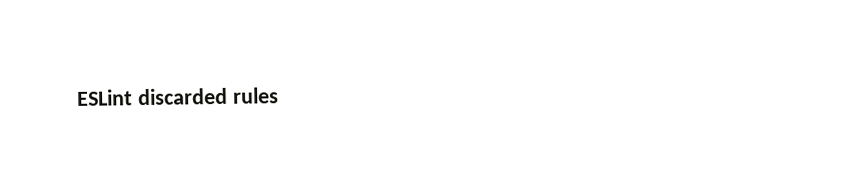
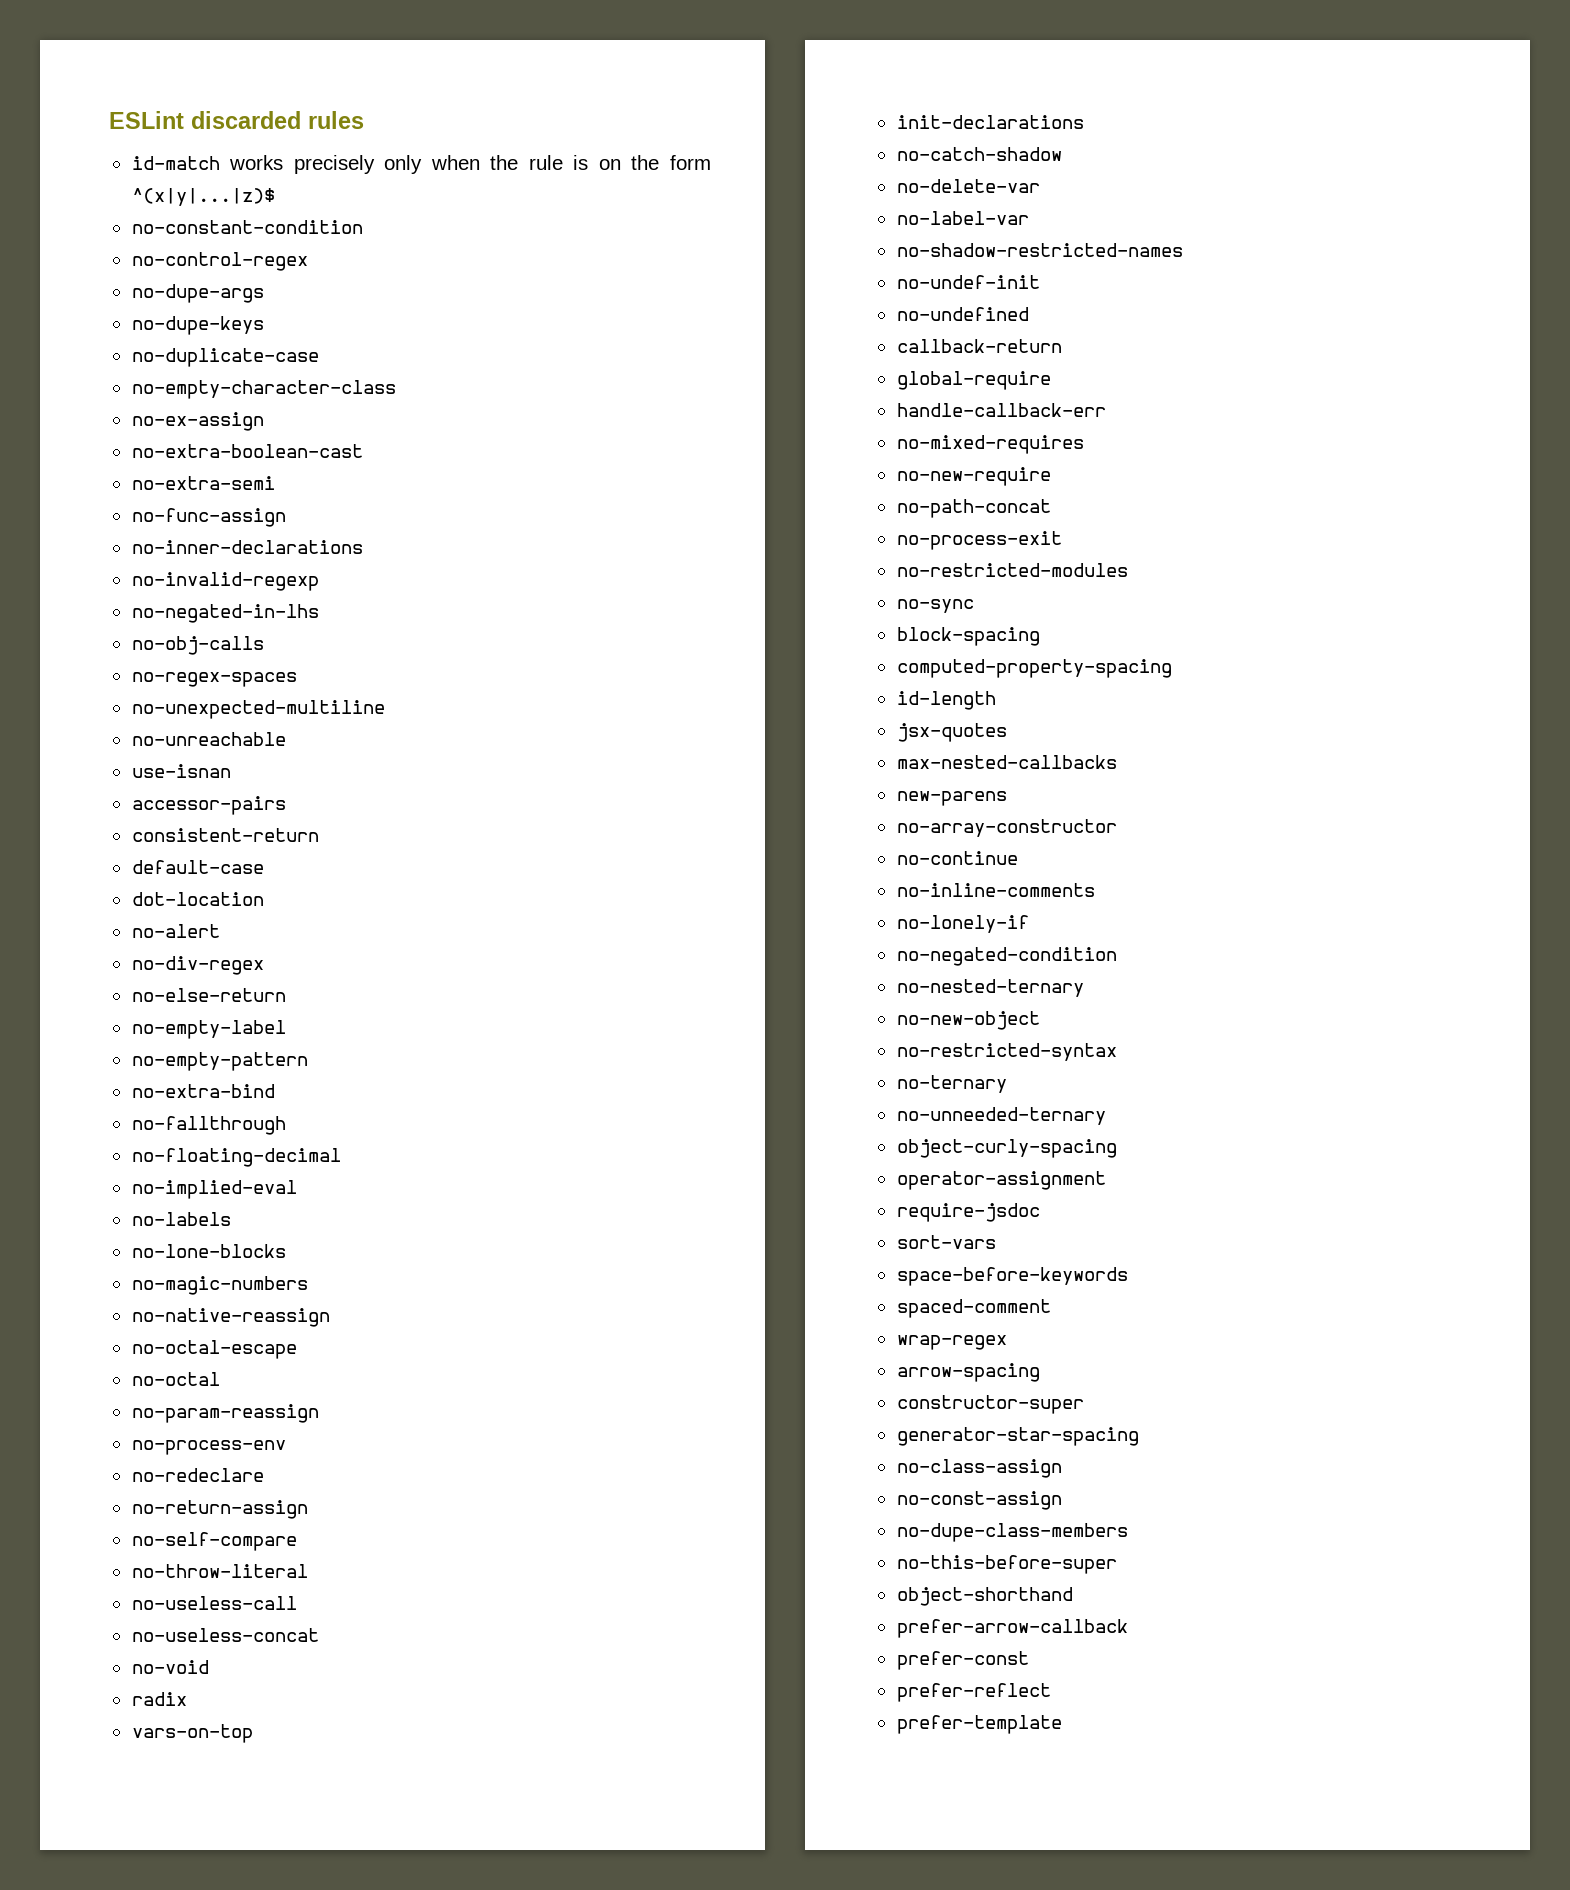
(279, 95) none -> [131,155,711,174] [131,188,275,206] [131,220,363,234] [131,252,308,271] [131,284,264,303] [131,316,264,335] [131,348,319,367] [131,380,396,399] [131,412,264,431] [131,444,363,458] [131,476,275,490] [131,508,286,527] [131,540,363,554] [131,572,319,591] [131,604,319,623] [131,636,264,655] [131,672,297,687] [131,700,385,719] [131,732,286,746] [131,764,231,778] [131,796,286,815] [131,828,319,842] [131,860,264,874] [131,892,264,906] [131,924,220,938] [131,956,264,975] [131,988,286,1002] [131,1020,286,1039] [131,1052,308,1071] [131,1084,275,1098] [131,1116,286,1135] [131,1148,341,1167] [131,1180,297,1199] [131,1212,231,1226] [131,1244,286,1258] [131,1276,308,1295] [131,1308,330,1327] [131,1340,297,1359] [131,1372,220,1386] [131,1404,319,1423] [131,1440,286,1455] [131,1468,264,1482] [131,1500,308,1519] [131,1532,297,1551] [131,1564,308,1578] [131,1596,297,1610] [131,1628,319,1642] [131,1660,209,1674] [131,1692,187,1706] [131,1724,253,1743] [896,115,1084,129] [896,147,1062,161] [896,179,1040,193] [896,211,1029,225] [896,243,1183,257] [896,275,1040,289] [896,307,1029,321] [896,339,1062,353] [896,371,1051,390] [896,403,1106,417] [896,435,1084,454] [896,467,1051,486] [896,499,1051,518] [896,531,1062,550] [896,563,1128,577] [896,599,974,613] [896,627,1040,646] [896,659,1172,678] [896,691,996,710] [896,723,1007,742] [896,755,1117,769] [896,791,1007,806] [896,819,1117,837] [896,851,1018,865] [896,883,1095,897] [896,915,1029,933] [896,947,1117,966] [896,979,1084,997] [896,1011,1040,1030] [896,1043,1117,1061] [896,1075,1007,1093] [896,1107,1106,1125] [896,1139,1117,1158] [896,1171,1106,1190] [896,1203,1040,1222] [896,1235,996,1249] [896,1267,1128,1286] [896,1299,1051,1318] [896,1335,1007,1350] [896,1363,1040,1382] [896,1395,1084,1414] [896,1427,1139,1446] [896,1459,1062,1478] [896,1491,1062,1510] [896,1523,1128,1542] [896,1555,1117,1574] [896,1587,1073,1606] [896,1619,1128,1638] [896,1651,1029,1670] [896,1683,1051,1702] [896,1715,1062,1734] // id-match works precisely only when the rule is on the form ^(x|y|...|z)$ // no-constant-condition // no-control-regex // no-dupe-args // no-dupe-keys // no-duplicate-case // no-empty-character-class // no-ex-assign // no-extra-boolean-cast // no-extra-semi // no-func-assign // no-inner-declarations // no-invalid-regexp // no-negated-in-lhs // no-obj-calls // no-regex-spaces // no-unexpected-multiline // no-unreachable // use-isnan // accessor-pairs // consistent-return // default-case // dot-location // no-alert // no-div-regex // no-else-return // no-empty-label // no-empty-pattern // no-extra-bind // no-fallthrough // no-floating-decimal // no-implied-eval // no-labels // no-lone-blocks // no-magic-numbers // no-native-reassign // no-octal-escape // no-octal // no-param-reassign // no-process-env // no-redeclare // no-return-assign // no-self-compare // no-throw-literal // no-useless-call // no-useless-concat // no-void // radix // vars-on-top // init-declarations // no-catch-shadow // no-delete-var // no-label-var // no-shadow-restricted-names // no-undef-init // no-undefined // callback-return // global-require // handle-callback-err // no-mixed-requires // no-new-require // no-path-concat // no-process-exit // no-restricted-modules // no-sync // block-spacing // computed-property-spacing // id-length // jsx-quotes // max-nested-callbacks // new-parens // no-array-constructor // no-continue // no-inline-comments // no-lonely-if // no-negated-condition // no-nested-ternary // no-new-object // no-restricted-syntax // no-ternary // no-unneeded-ternary // object-curly-spacing // operator-assignment // require-jsdoc // sort-vars // space-before-keywords // spaced-comment // wrap-regex // arrow-spacing // constructor-super // generator-star-spacing // no-class-assign // no-const-assign // no-dupe-class-members // no-this-before-super // object-shorthand // prefer-arrow-callback // prefer-const // prefer-reflect // prefer-template

